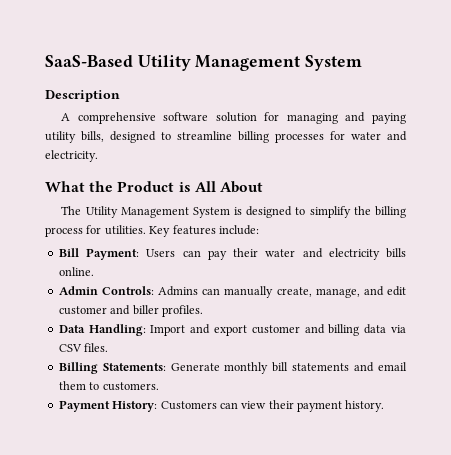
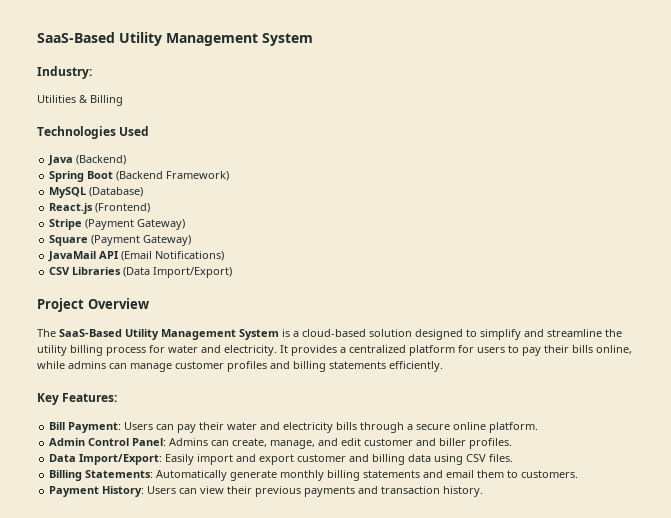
[45,90,120,102] [61,112,407,124] [45,131,407,143] [45,150,98,162] [45,181,263,193] [61,206,406,218] [45,225,259,237] Description // A comprehensive software solution for managing and paying utility bills, designed to streamline billing processes for water and electricity. // What the Product is All About // The Utility Management System is designed to simplify the billing process for utilities. Key features include: -> [37,66,92,79] [37,95,123,106] [37,126,150,139] [48,155,127,166] [49,171,230,182] [49,187,144,198] [49,203,151,214] [49,219,186,230] [49,235,192,246] [48,251,225,262] [49,267,233,278] [37,298,149,312] [37,329,622,340] [37,345,632,356] [37,361,443,372] [37,393,118,405] Industry: // Utilities & Billing // Technologies Used // Java (Backend) // Spring Boot (Backend Framework) // MySQL (Database) // React.js (Frontend) // Stripe (Payment Gateway) // Square (Payment Gateway) // JavaMail API (Email Notifications) // CSV Libraries (Data Import/Export) // Project Overview // The SaaS-Based Utility Management System is a cloud-based solution designed to simplify and streamline the utility billing process for water and electricity. It provides a centralized platform for users to pay their bills online, while admins can manage customer profiles and billing statements efficiently. // Key Features:
[58,267,94,276] online. -> [360,422,539,433] through a secure online platform.
[101,286,154,295] Controls: -> [88,438,167,446] Control Panel:
[224,286,274,298] manually -> (230, 443) none
[88,324,186,336] Handling: Import -> [79,454,234,465] Import/Export: Easily import
[390,325,406,333] via -> [434,454,464,465] using
[170,362,289,374] Generate monthly bill -> [156,470,361,481] Automatically generate monthly billing
[160,401,217,410] Customers -> [147,486,177,494] Users
[297,401,342,412] payment -> [255,486,441,497] previous payments and transaction

